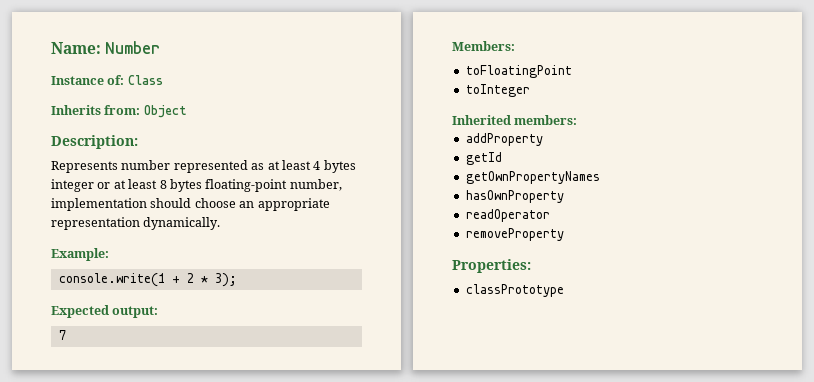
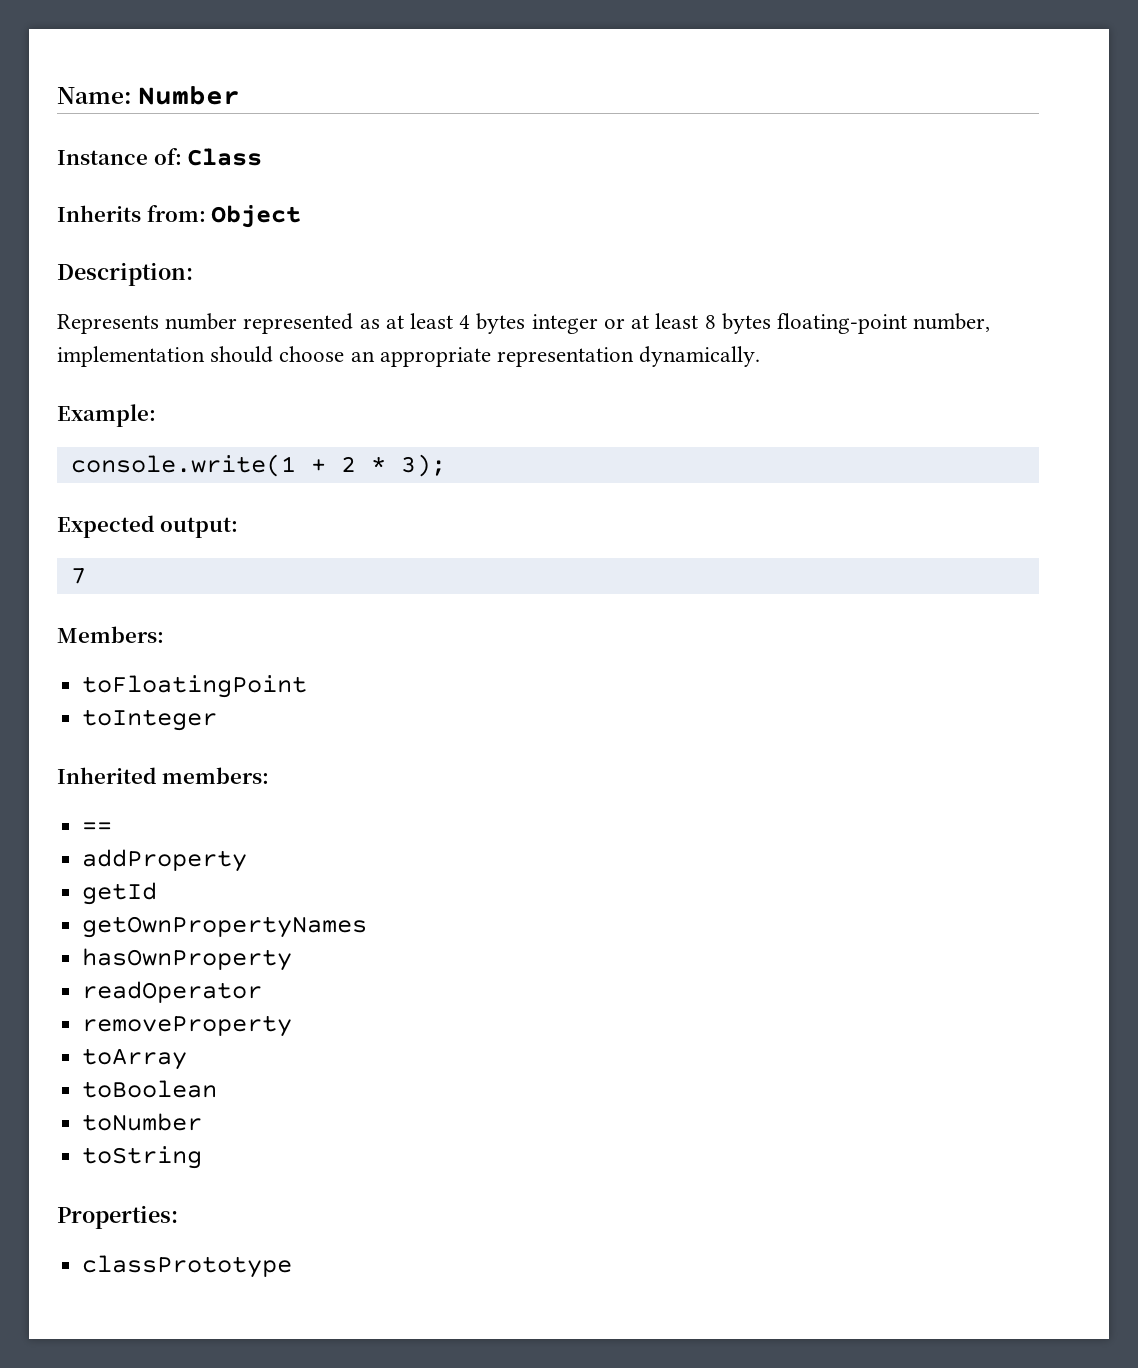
(578, 120) none -> [82,822,113,833] // ==
(564, 234) none -> [82,1048,188,1070] [82,1080,218,1098] [82,1113,203,1131] [82,1146,203,1169] // toArray // toBoolean // toNumber // toString

